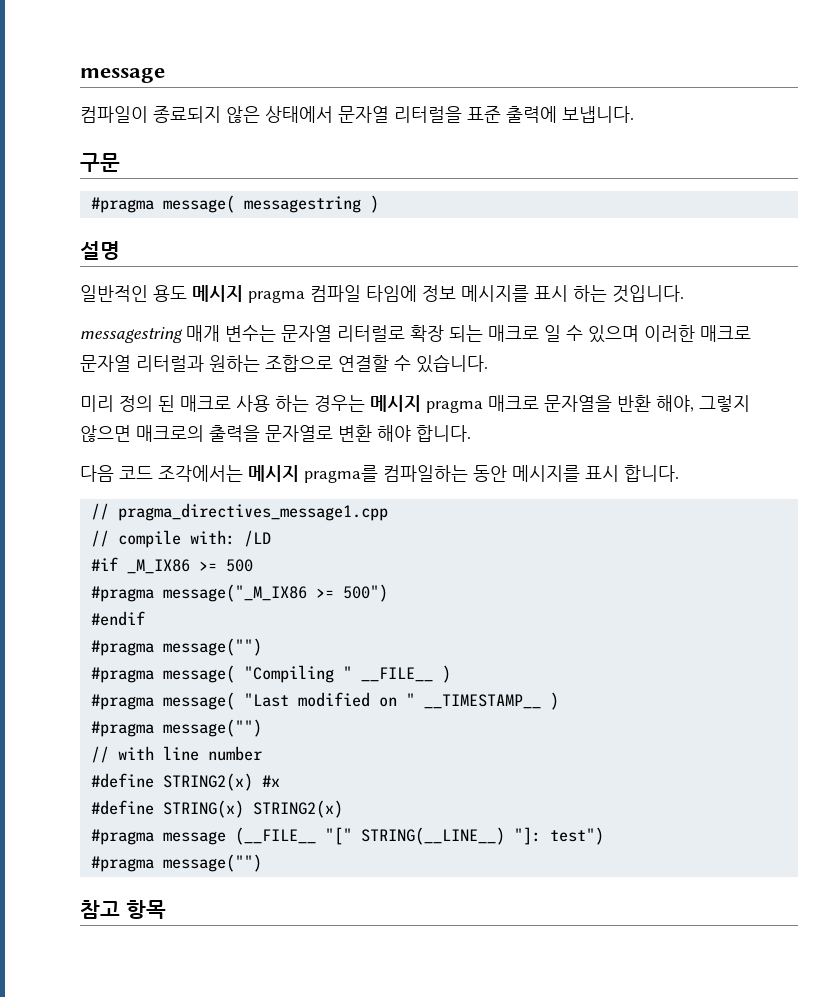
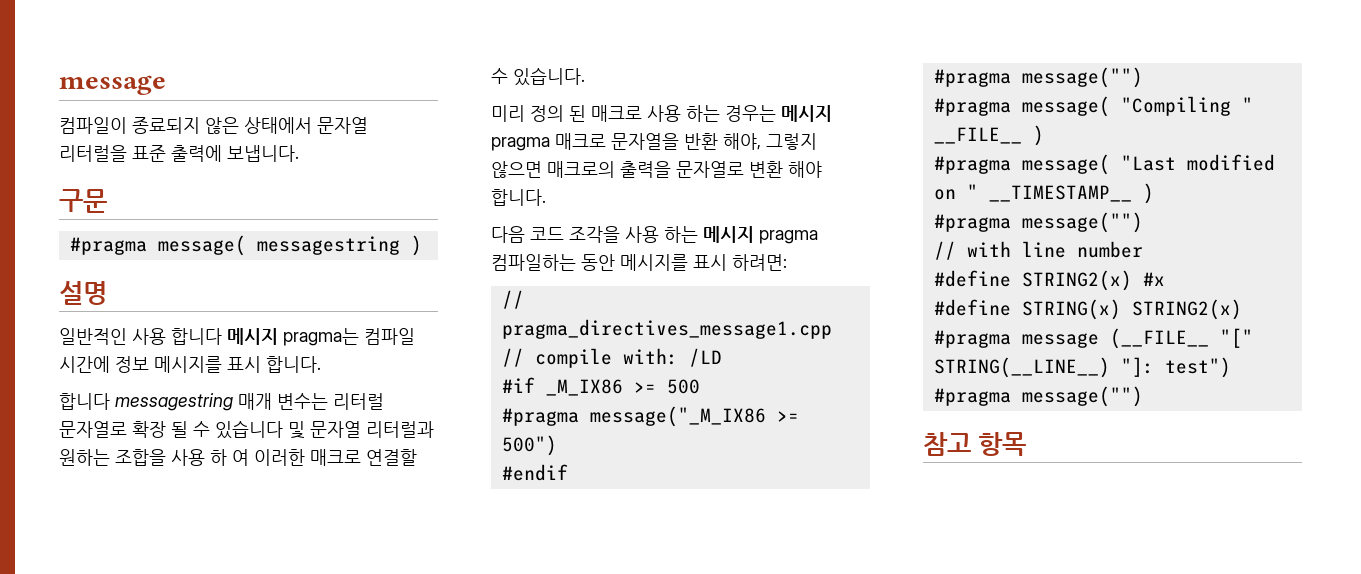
[153,285,417,303] 용도 메시지 pragma 컴파일 타임에 -> [132,328,415,346] [59,356,110,373] 사용 합니다 메시지 pragma는 컴파일 시간에
[573,285,684,303] 하는 것입니다. // -> [266,356,321,373] [59,393,110,410] 합니다. // 합니다
[281,325,751,343] [80,355,333,372] 문자열 리터럴로 확장 되는 매크로 일 수 있으며 이러한 매크로 문자열 리터럴과 원하는 조합으로 -> [333,393,384,410] [59,420,434,439] [59,449,361,466] 리터럴 문자열로 확장 될 수 있습니다 및 문자열 리터럴과 원하는 조합을 사용 하 여 이러한 매크로
[158,465,378,483] 조각에서는 메시지 pragma를 -> [569,226,818,244] 조각을 사용 하는 메시지 pragma
[624,465,679,482] 합니다. -> [732,254,787,271] 하려면:

